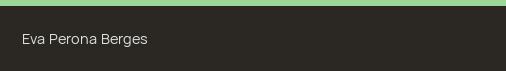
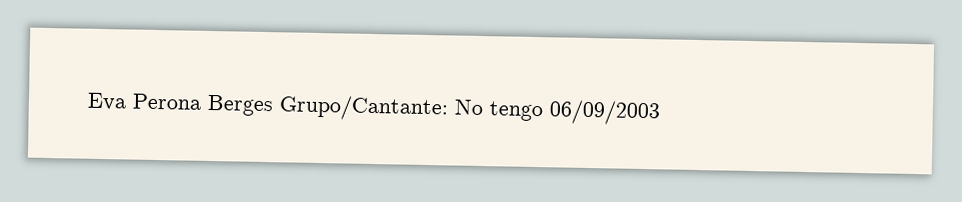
(148, 40) none -> [279,94,661,126] Grupo/Cantante: No tengo 06/09/2003

